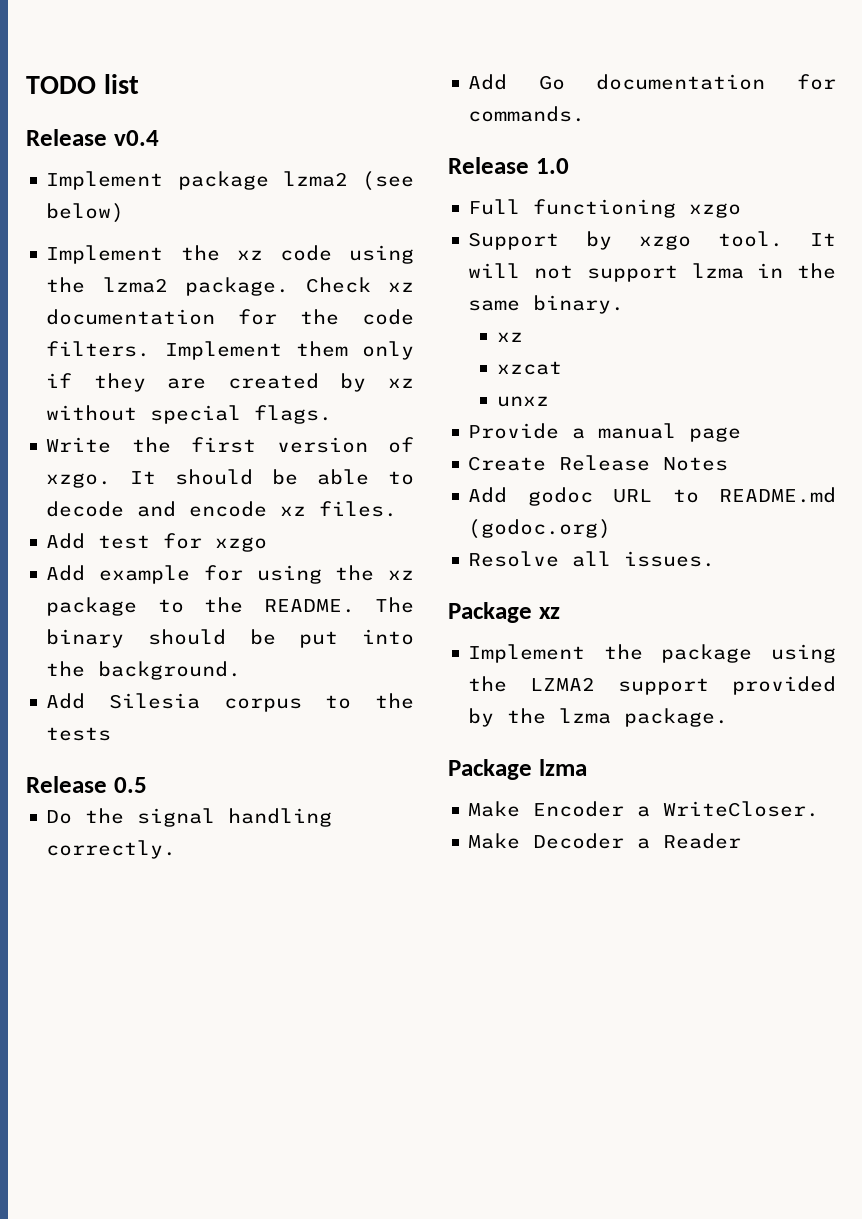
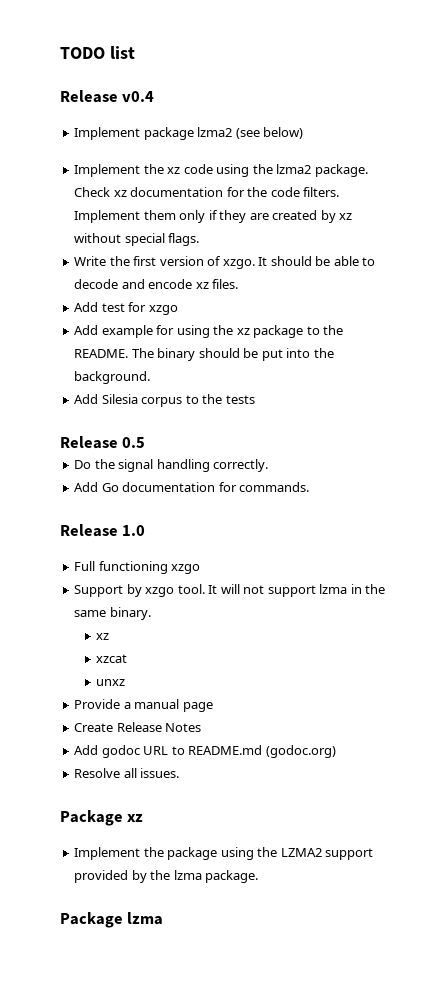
[468,801,820,817] [468,833,742,849] // Make Encoder a WriteCloser. // Make Decoder a Reader -> (164, 918) none

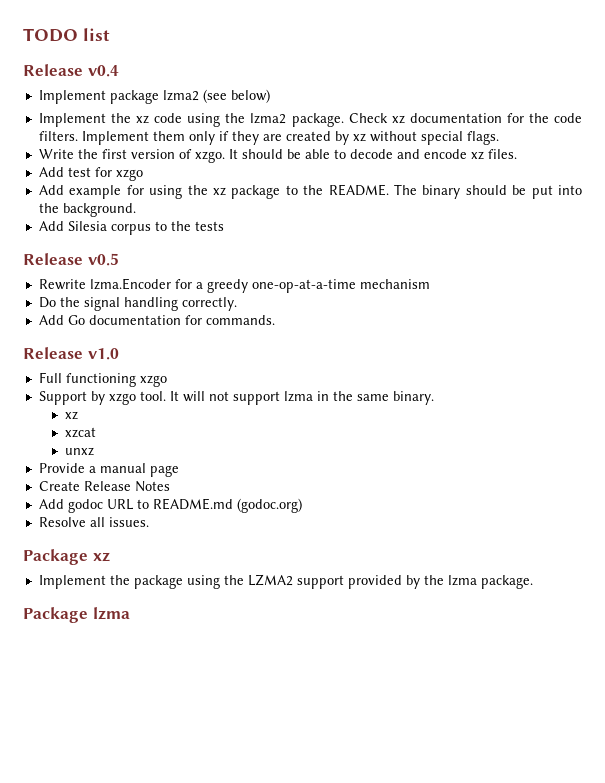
[122,437,146,448] 0.5 -> [87,253,119,266] [38,278,430,293] v0.5 // Rewrite lzma.Encoder for a greedy one-op-at-a-time mechanism
[122,525,146,536] 1.0 -> [87,348,119,360] v1.0

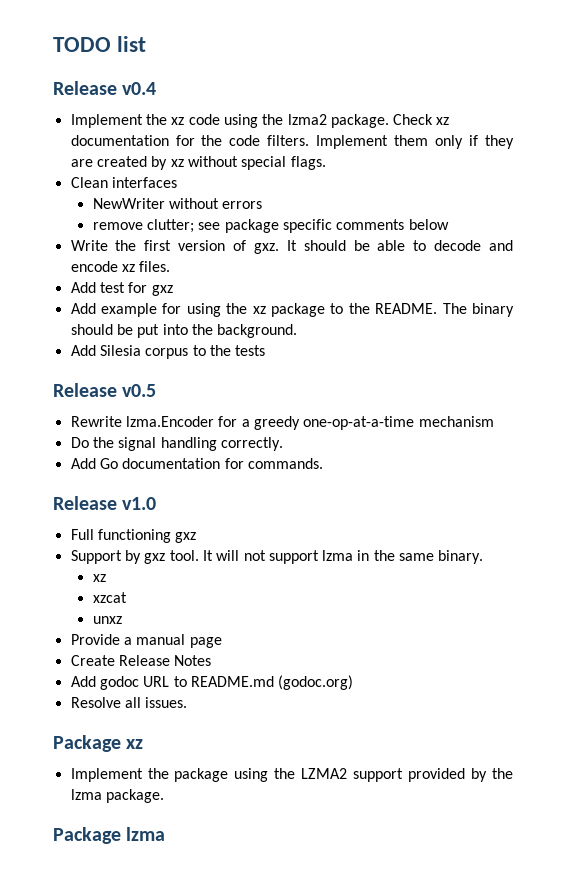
[38,89,270,104] // Implement package lzma2 (see below) -> (157, 88) none
(499, 138) none -> [70,177,177,188] [92,198,263,209] [92,219,449,233] // Clean interfaces // NewWriter without errors // remove clutter; see package specific comments below
[194,151,225,163] xzgo. -> [253,243,279,254] gxz.
[115,169,143,181] xzgo -> [151,285,173,296] gxz
[139,375,167,387] xzgo -> [175,532,197,543] gxz
[108,393,136,405] xzgo -> [144,553,166,564] gxz

